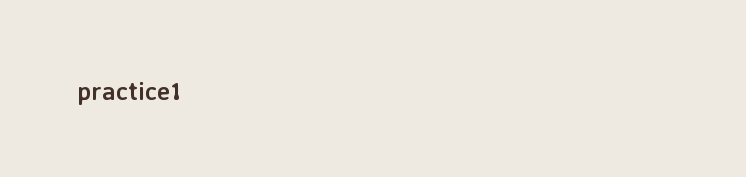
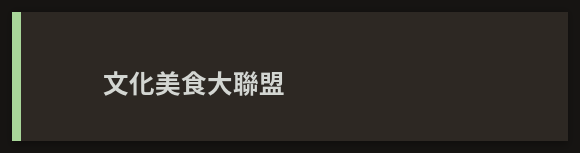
[77,82,181,105] practice1 -> [103,71,285,96] 文化美食大聯盟

